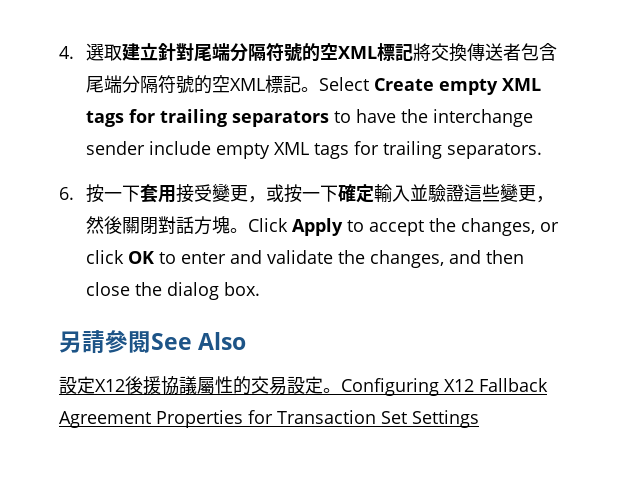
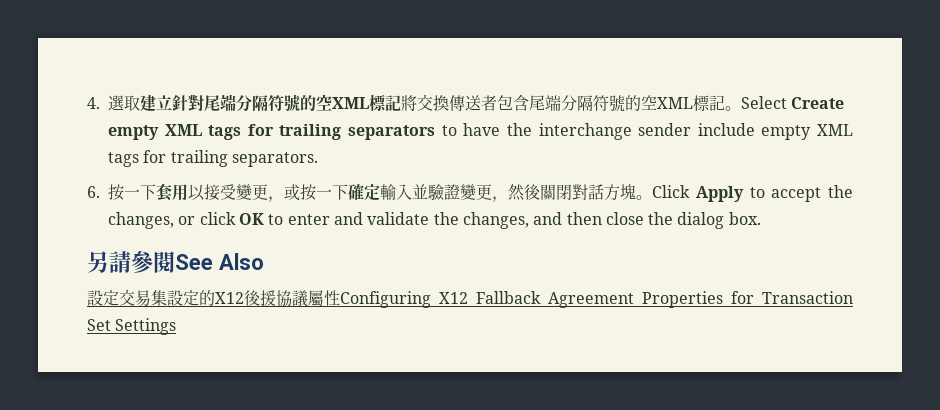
(176, 194) none -> [188,184,205,201] 以
[463,184,500,202] 這些 -> (460, 192) none
(95, 385) none -> [119,289,215,307] 交易集設定的
[233,376,341,395] 的交易設定。 -> (340, 298) none

